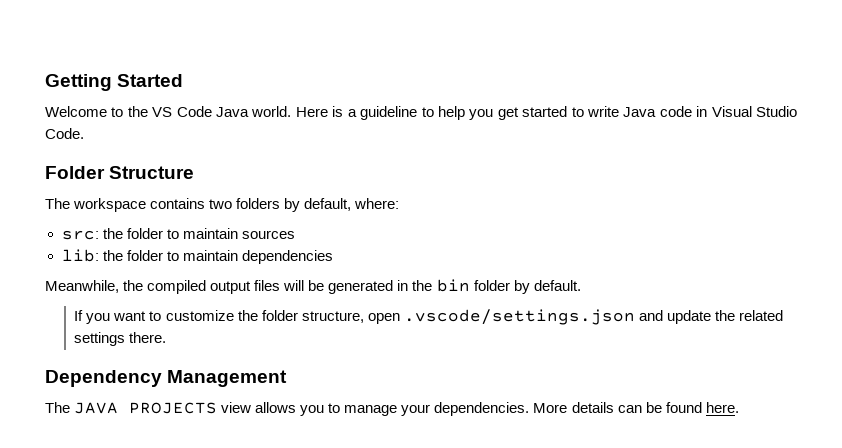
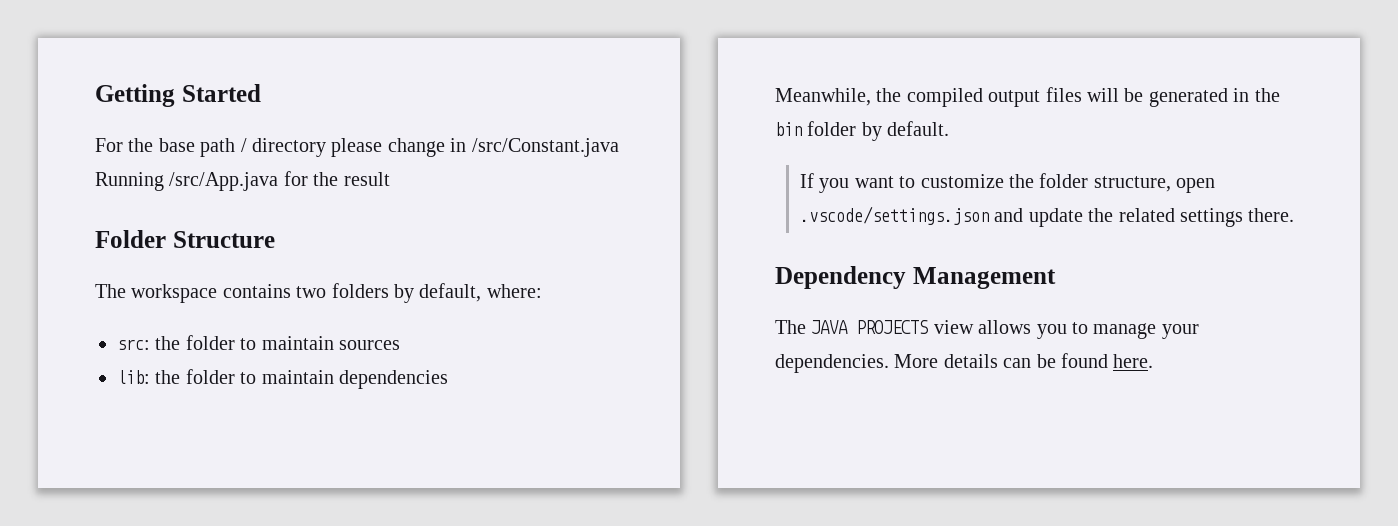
[45,106,797,120] [45,128,84,139] Welcome to the VS Code Java world. Here is a guideline to help you get started to write Java code in Visual Studio Code. -> [95,138,619,157] [95,171,390,191] For the base path / directory please change in /src/Constant.java Running /src/App.java for the result

